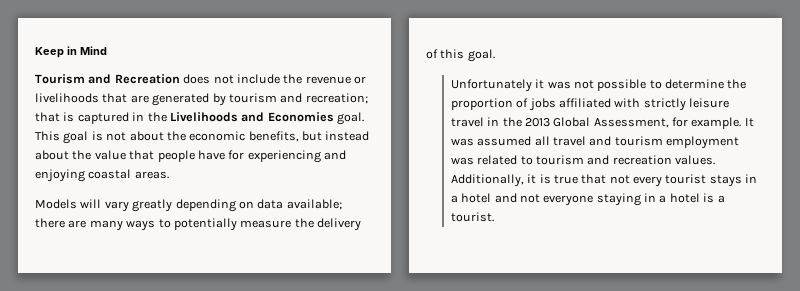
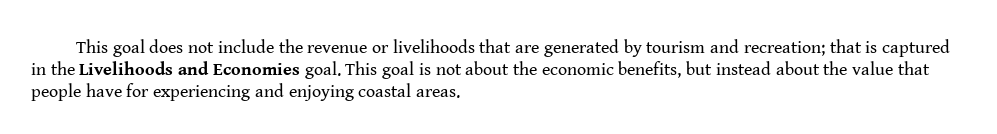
[35,46,107,58] [35,74,180,84] Keep in Mind // Tourism and Recreation -> [75,39,145,57] This goal
[35,199,342,212] [35,218,361,231] [426,49,495,62] [450,79,747,92] [450,98,730,111] [450,117,754,129] [450,136,740,149] [450,155,716,165] [450,174,758,187] [450,193,725,206] [450,212,494,222] // Models will vary greatly depending on data available; there are many ways to potentially measure the delivery of this goal. // Unfortunately it was not possible to determine the proportion of jobs affiliated with strictly leisure travel in the 2013 Global Assessment, for example. It was assumed all travel and tourism employment was related to tourism and recreation values. Additionally, it is true that not every tourist stays in a hotel and not everyone staying in a hotel is a tourist. -> (461, 93) none

